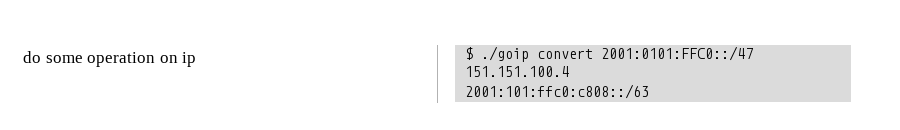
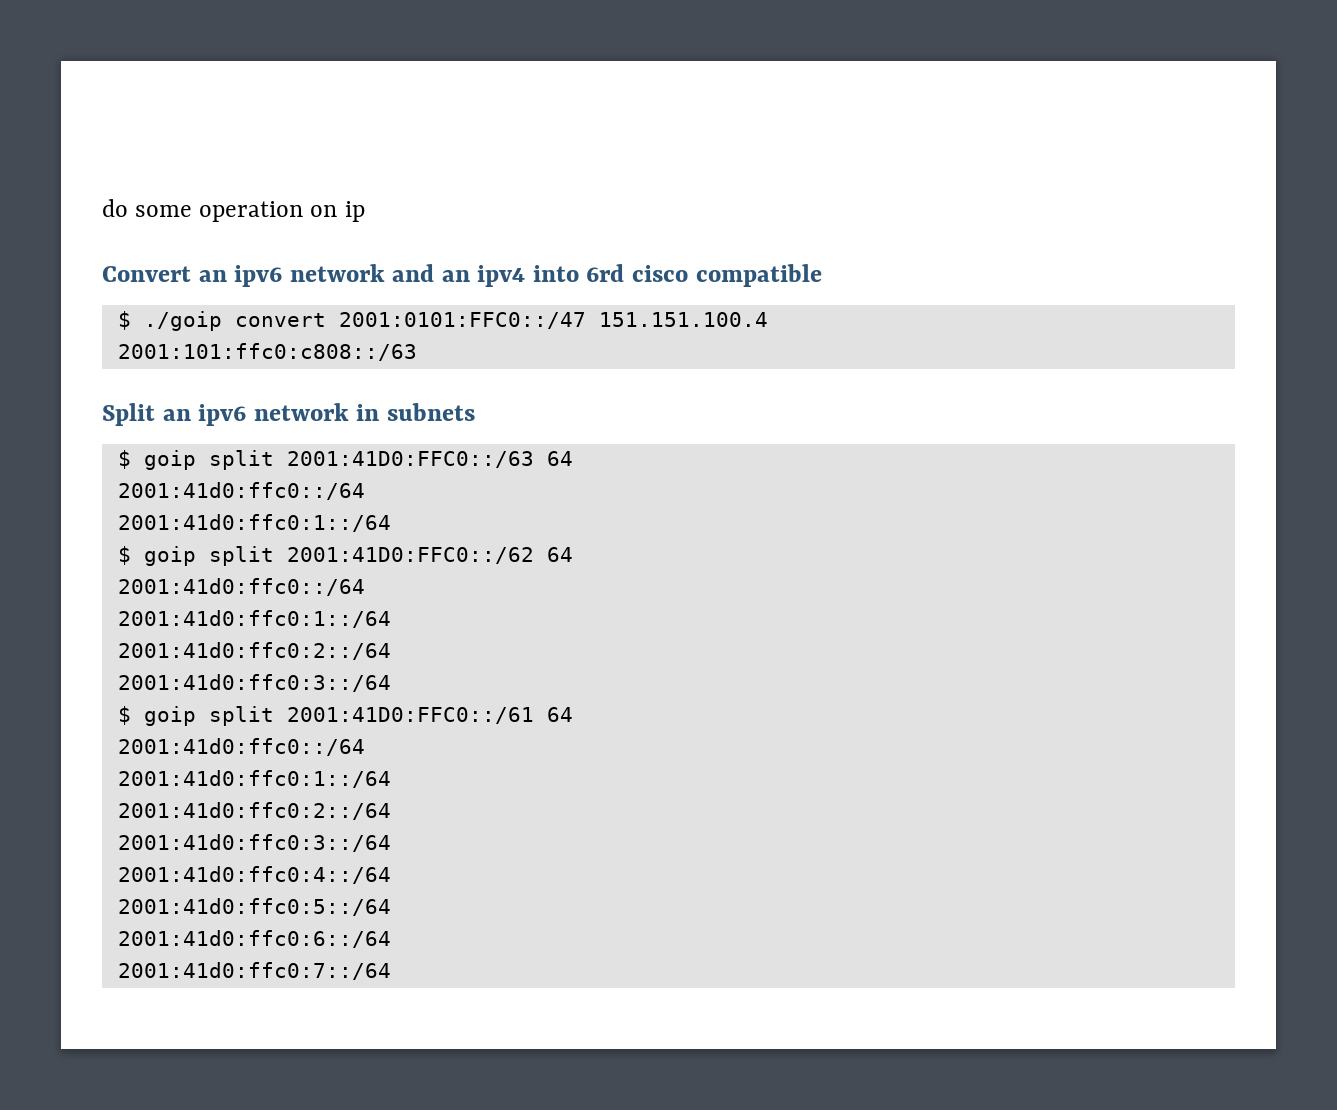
(197, 59) none -> [102,264,822,287] // Convert an ipv6 network and an ipv4 into 6rd cisco compatible
(650, 91) none -> [102,403,475,426] [117,450,573,470] [117,482,365,500] [117,514,391,532] [117,546,573,566] [117,578,365,596] [117,610,391,628] [117,642,391,660] [117,674,391,692] [117,706,573,726] [117,738,365,756] [117,770,391,788] [117,802,391,820] [117,834,391,852] [117,866,391,884] [117,898,391,916] [117,930,391,948] [117,962,391,980] // Split an ipv6 network in subnets // $ goip split 2001:41D0:FFC0::/63 64 // 2001:41d0:ffc0::/64 // 2001:41d0:ffc0:1::/64 // $ goip split 2001:41D0:FFC0::/62 64 // 2001:41d0:ffc0::/64 // 2001:41d0:ffc0:1::/64 // 2001:41d0:ffc0:2::/64 // 2001:41d0:ffc0:3::/64 // $ goip split 2001:41D0:FFC0::/61 64 // 2001:41d0:ffc0::/64 // 2001:41d0:ffc0:1::/64 // 2001:41d0:ffc0:2::/64 // 2001:41d0:ffc0:3::/64 // 2001:41d0:ffc0:4::/64 // 2001:41d0:ffc0:5::/64 // 2001:41d0:ffc0:6::/64 // 2001:41d0:ffc0:7::/64

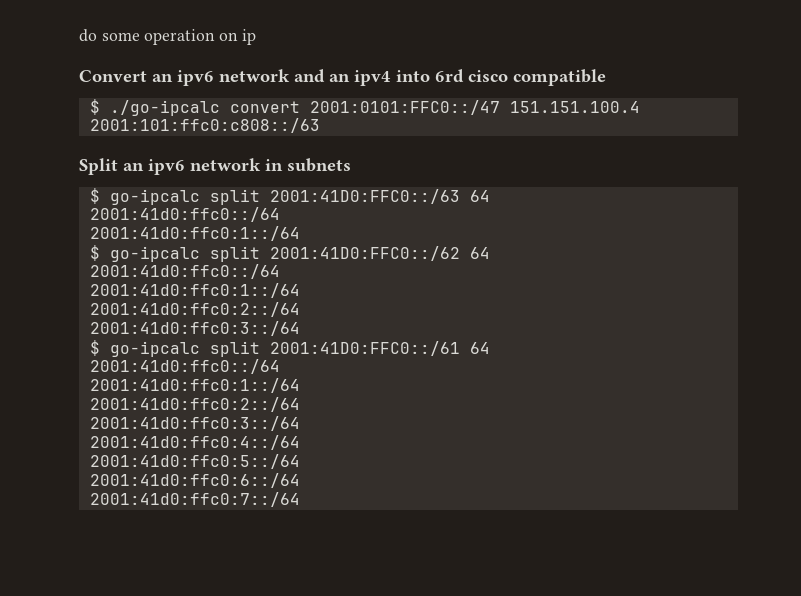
[143,311,222,331] ./goip -> [109,100,220,116] ./go-ipcalc
[143,450,196,470] goip -> [109,189,200,205] go-ipcalc
[143,546,196,566] goip -> [109,246,200,262] go-ipcalc
[143,706,196,726] goip -> [109,341,200,357] go-ipcalc

